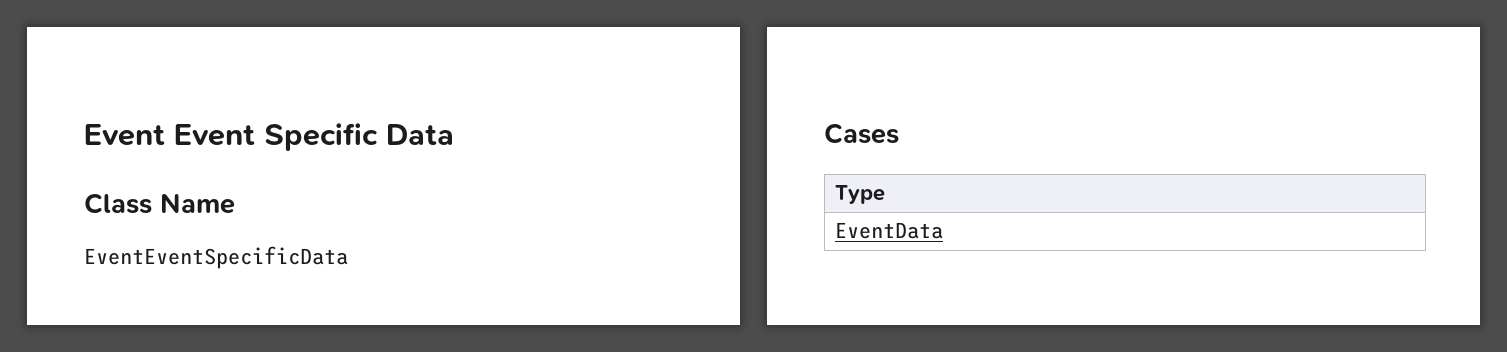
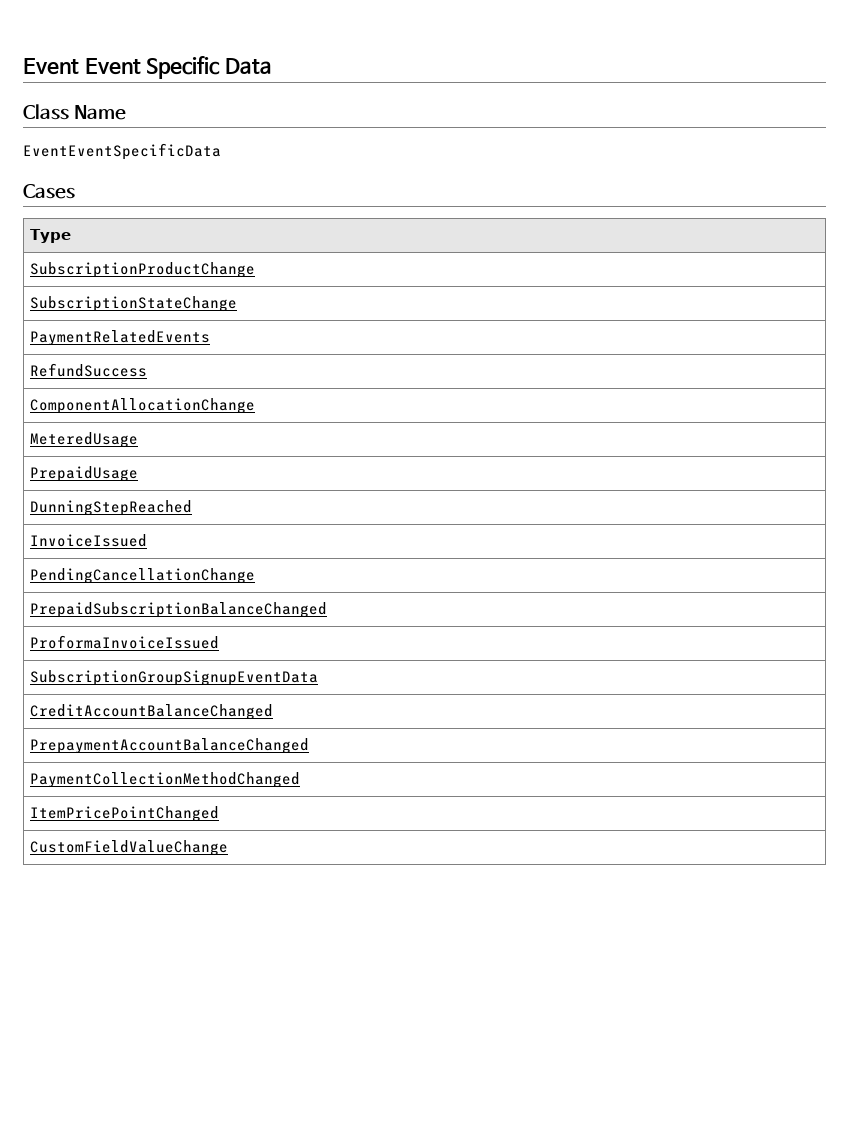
[834,222,943,239] EventData -> [30,262,256,278] [30,296,238,312] [30,330,211,346] [30,363,148,377] [30,398,256,414] [30,432,139,448] [30,466,139,482] [30,500,193,516] [30,534,148,547] [30,568,256,584] [30,602,328,618] [30,635,220,649] [30,670,319,686] [30,704,274,720] [30,738,310,754] [30,772,301,788] [30,806,220,822] [30,840,229,856] SubscriptionProductChange // SubscriptionStateChange // PaymentRelatedEvents // RefundSuccess // ComponentAllocationChange // MeteredUsage // PrepaidUsage // DunningStepReached // InvoiceIssued // PendingCancellationChange // PrepaidSubscriptionBalanceChanged // ProformaInvoiceIssued // SubscriptionGroupSignupEventData // CreditAccountBalanceChanged // PrepaymentAccountBalanceChanged // PaymentCollectionMethodChanged // ItemPricePointChanged // CustomFieldValueChange

